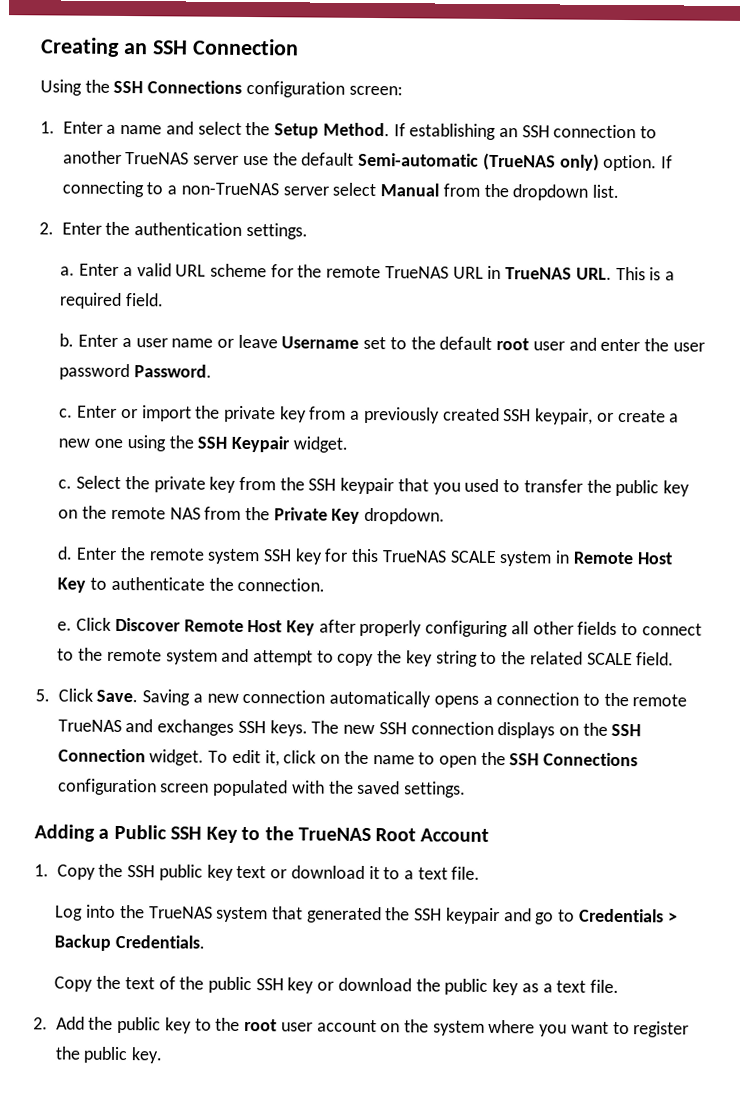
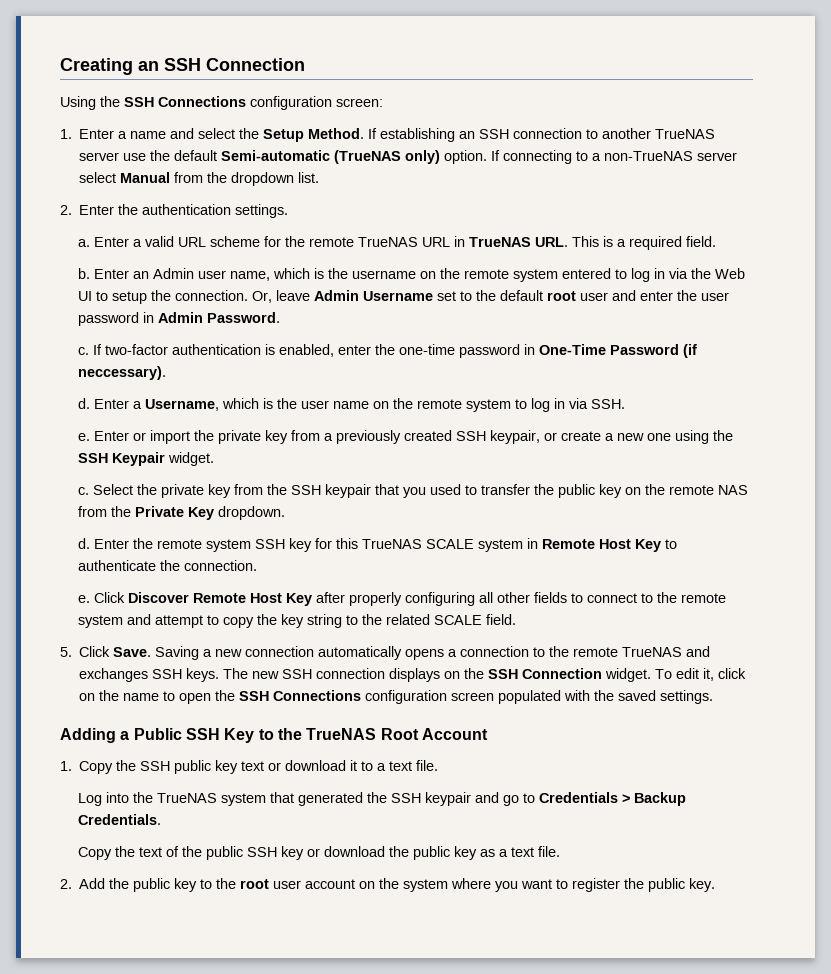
[121,334,278,349] a user name or leave -> [132,268,745,282] [77,290,359,304] an Admin user name, which is the username on the remote system entered to log in via the Web UI to setup the connection. Or, leave Admin
(131, 372) none -> [142,312,203,323] in Admin
(74, 413) none -> [92,344,697,358] [77,366,166,380] [77,398,625,412] [77,433,90,441] If two-factor authentication is enabled, enter the one-time password in One-Time Password (if neccessary). // d. Enter a Username, which is the user name on the remote system to log in via SSH. // e.

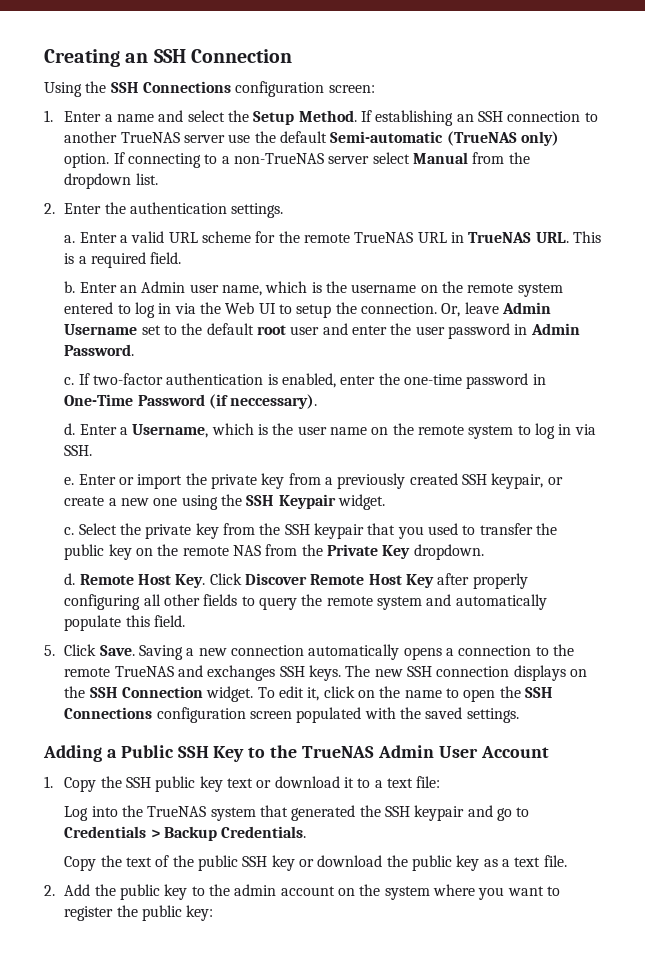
[93,538,677,552] [77,560,257,571] [77,595,90,603] Enter the remote system SSH key for this TrueNAS SCALE system in Remote Host Key to authenticate the connection. // e. -> [79,574,206,588] Remote Host Key.
[586,593,653,603] connect to -> [259,597,298,610] query
[154,614,482,628] attempt to copy the key string to the related SCALE -> [455,594,547,610] [64,615,150,631] automatically populate this
[380,728,419,740] Root -> [377,745,478,758] Admin User
[416,760,439,771] file. -> [416,776,441,788] file:
[240,879,302,889] root user -> [234,884,277,896] admin
[689,878,716,892] key. -> [186,905,214,921] key:

